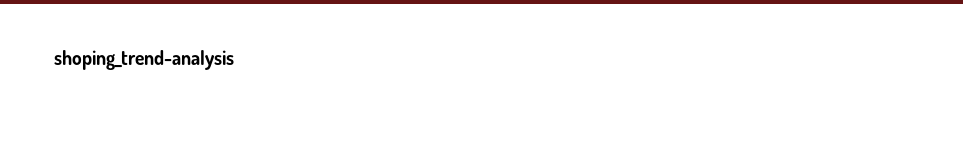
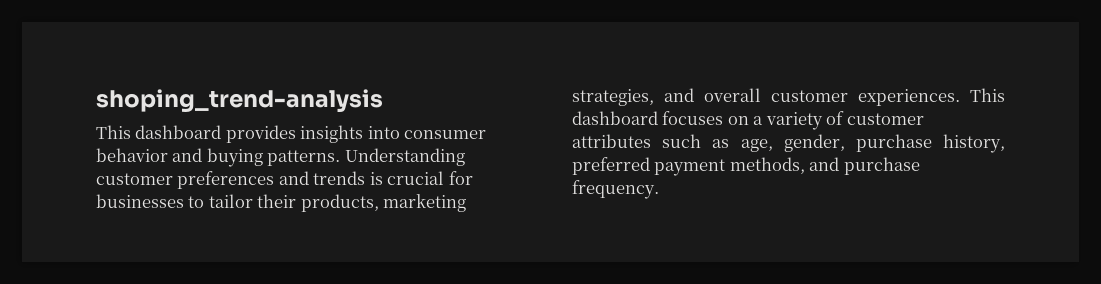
(234, 60) none -> [96,125,487,143] [96,148,465,167] [96,171,473,189] [96,194,467,212] [572,88,1005,106] [572,111,924,130] [572,134,1005,153] [572,157,920,176] [572,180,659,199] // This dashboard provides insights into consumer behavior and buying patterns. Understanding customer preferences and trends is crucial for businesses to tailor their products, marketing strategies, and overall customer experiences. This dashboard focuses on a variety of customer attributes such as age, gender, purchase history, preferred payment methods, and purchase frequency.

